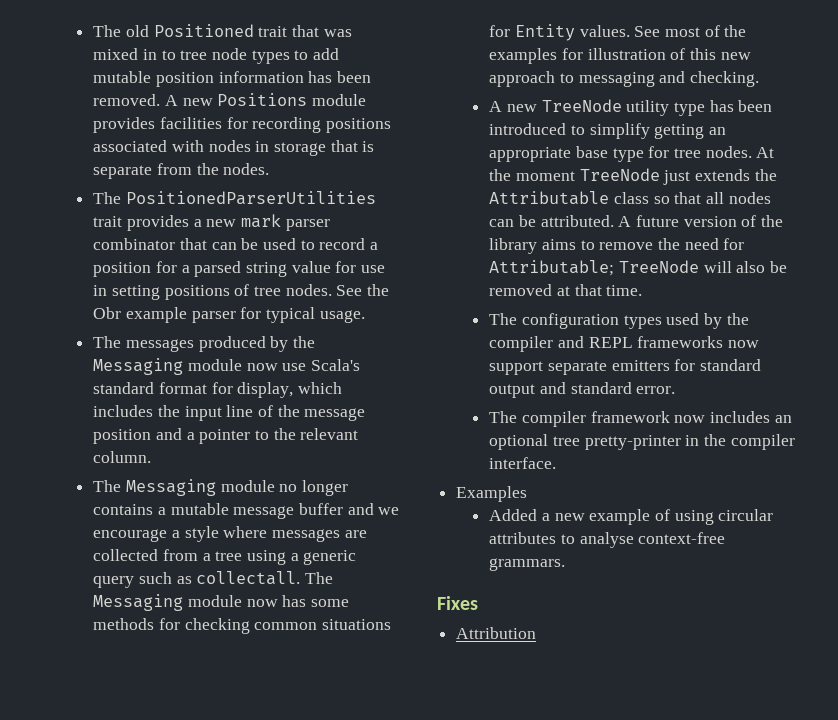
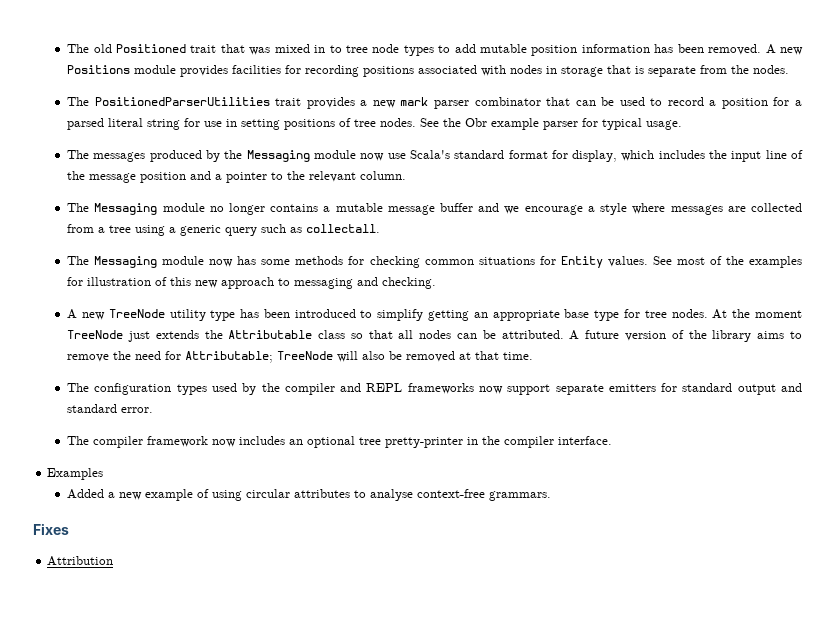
[246,261,331,277] string value -> [108,118,181,130] literal string
(301, 578) none -> (381, 228) //

